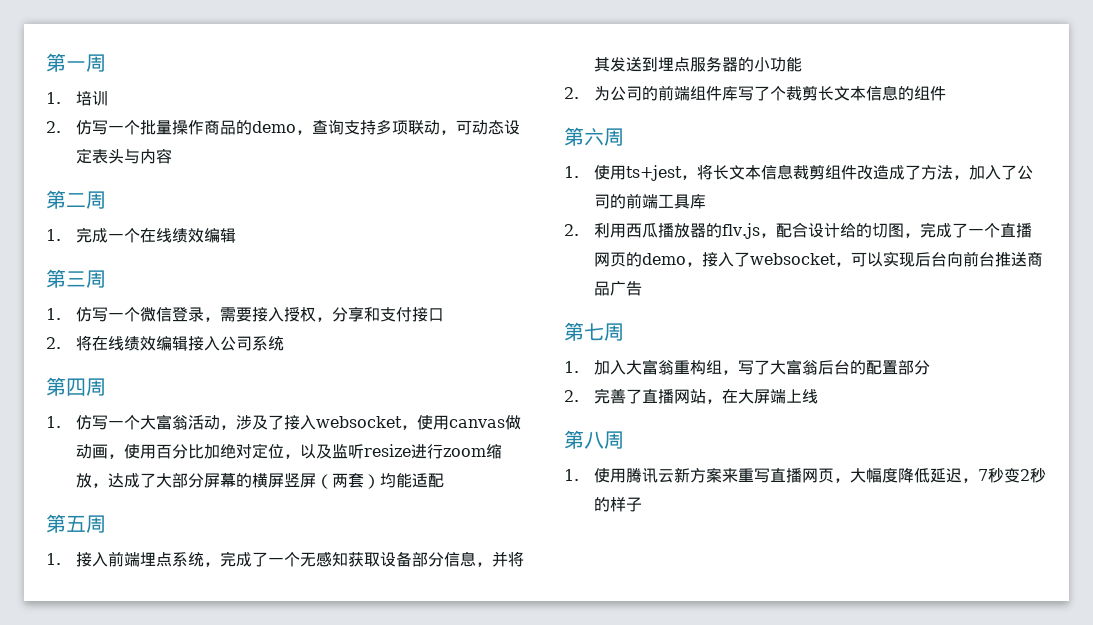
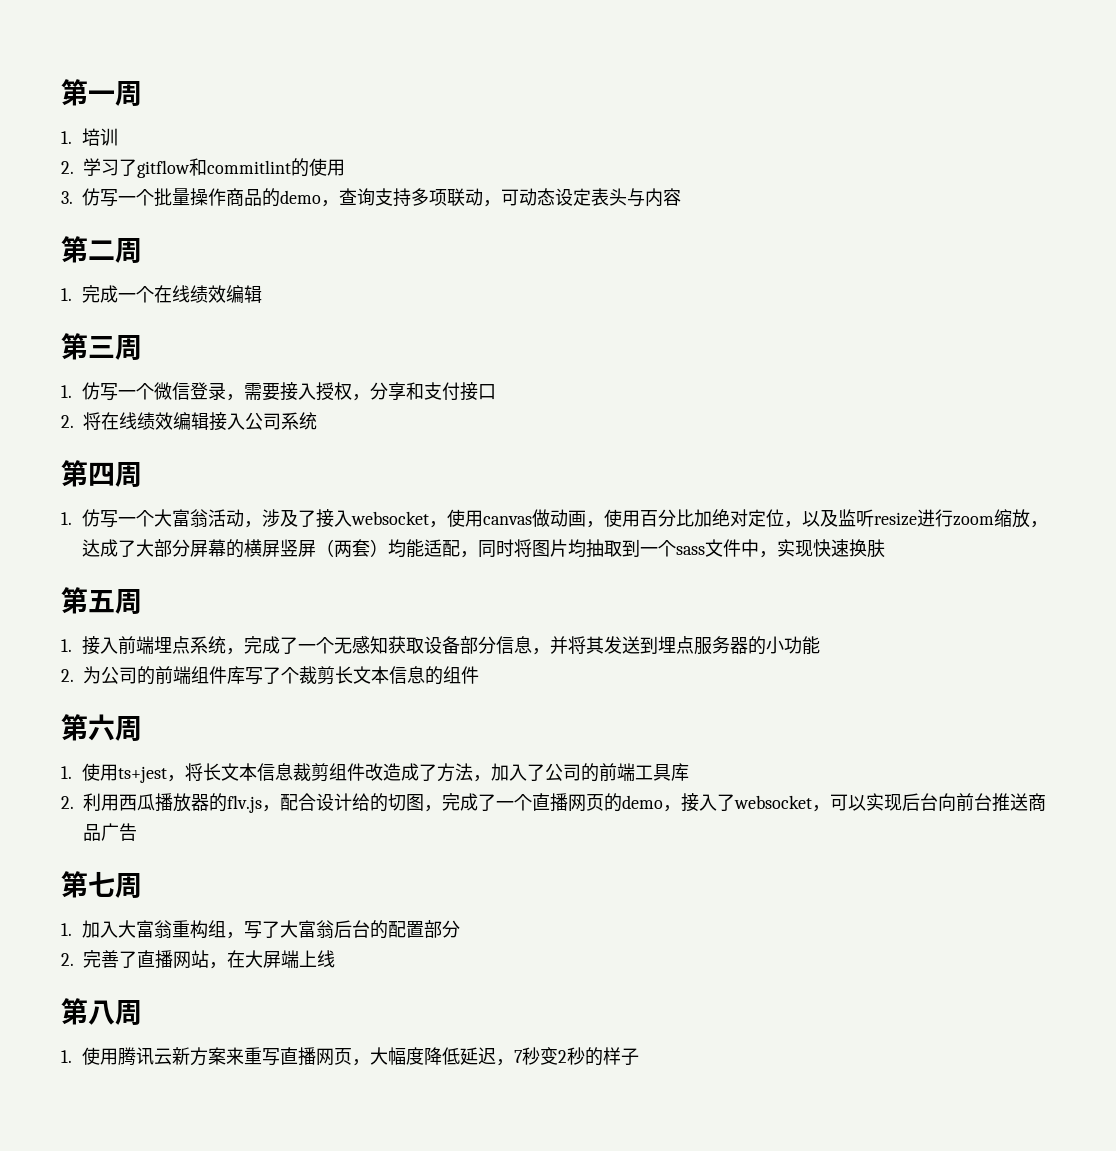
(61, 127) none -> [83,158,345,178] [61,191,73,204] 学习了gitflow和commitlint的使用 // 3.
(445, 480) none -> [459,539,885,558] ，同时将图片均抽取到一个sass文件中，实现快速换肤

